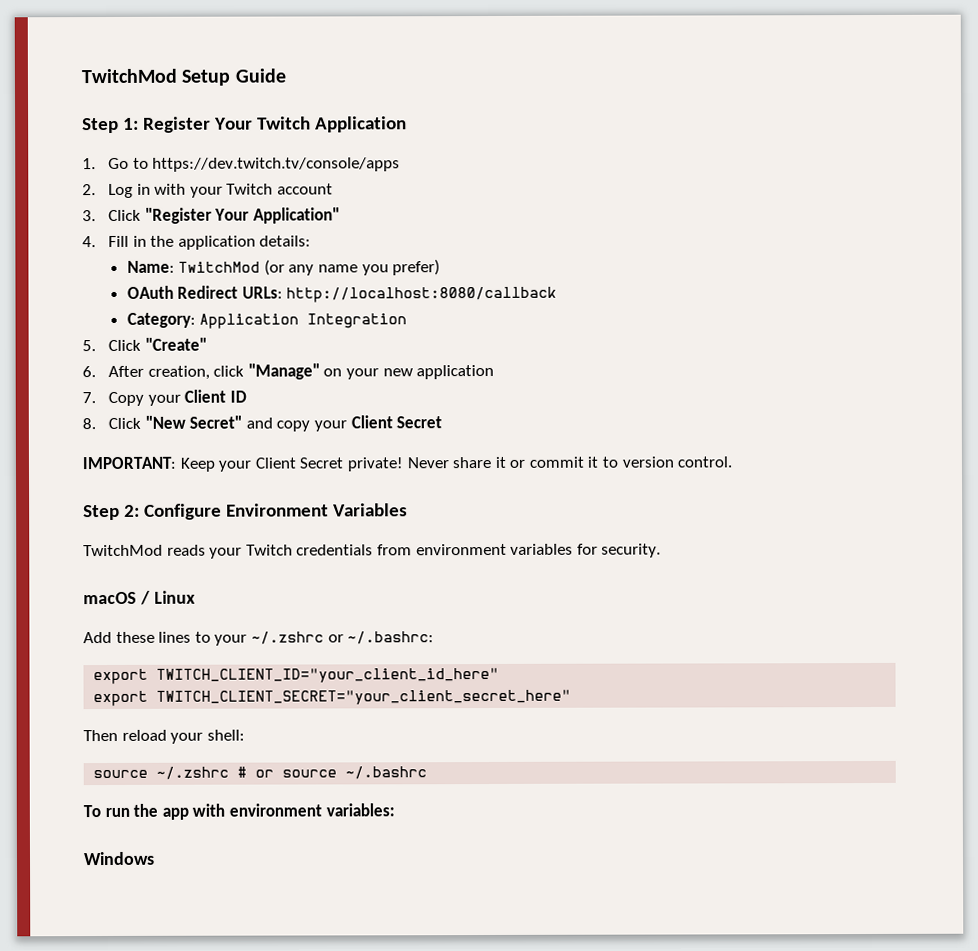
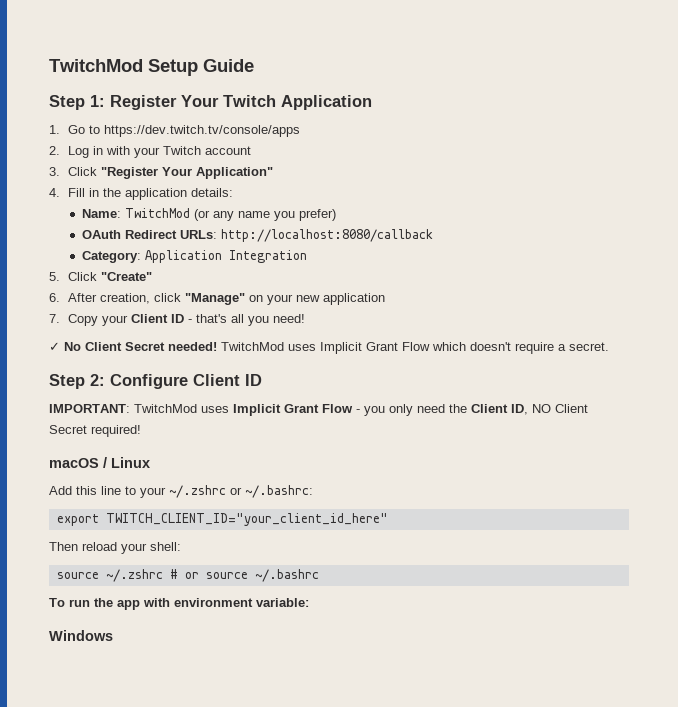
[82,415,443,432] [82,456,733,472] [83,503,408,521] [83,543,662,559] // 8. Click "New Secret" and copy your Client Secret // IMPORTANT: Keep your Client Secret private! Never share it or commit it to version control. // Step 2: Configure Environment Variables // TwitchMod reads your Twitch credentials from environment variables for security. -> [187,314,305,326] [49,342,609,354] [49,374,262,389] [49,404,588,416] [49,425,141,437] - that's all you need! // ✓ No Client Secret needed! TwitchMod uses Implicit Grant Flow which doesn't require a secret. // Step 2: Configure Client ID // IMPORTANT: TwitchMod uses Implicit Grant Flow - you only need the Client ID, NO Client Secret required!
[115,631,192,643] these lines -> [76,486,121,495] this line
[93,689,572,707] // export TWITCH_CLIENT_SECRET="your_client_secret_here" -> (388, 519) none
[325,803,395,817] variables: -> [256,598,309,607] variable:

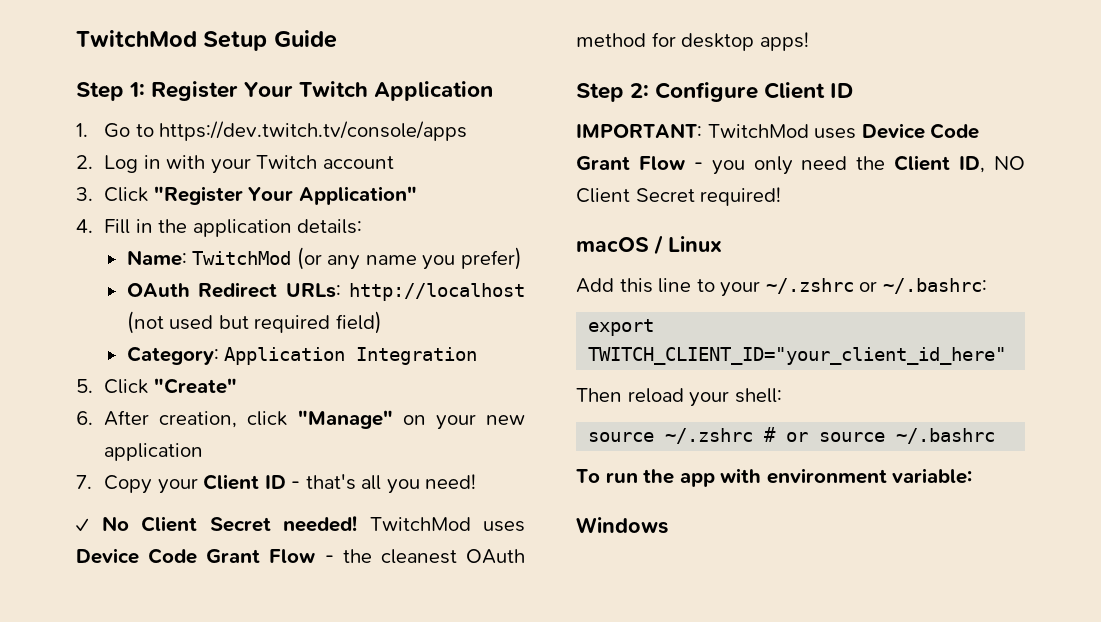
[220,229,433,242] http://localhost:8080/callback -> [349,283,525,301] [126,311,382,334] http://localhost (not used but required field)
[320,342,609,354] Implicit Grant Flow which doesn't require a secret. -> [76,548,525,564] [576,32,809,51] Device Code Grant Flow - the cleanest OAuth method for desktop apps!
[233,404,281,416] Implicit -> [861,123,980,139] Device Code

